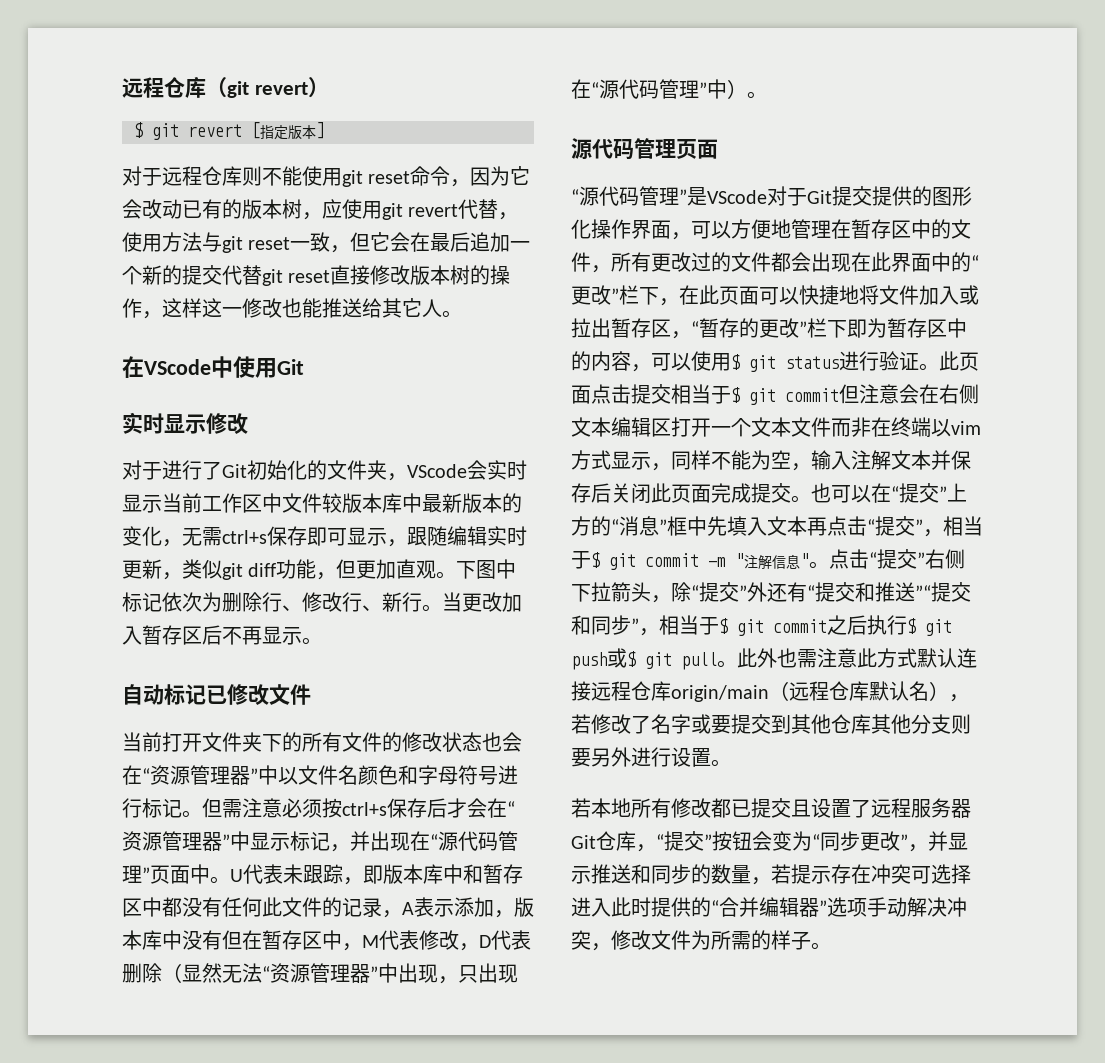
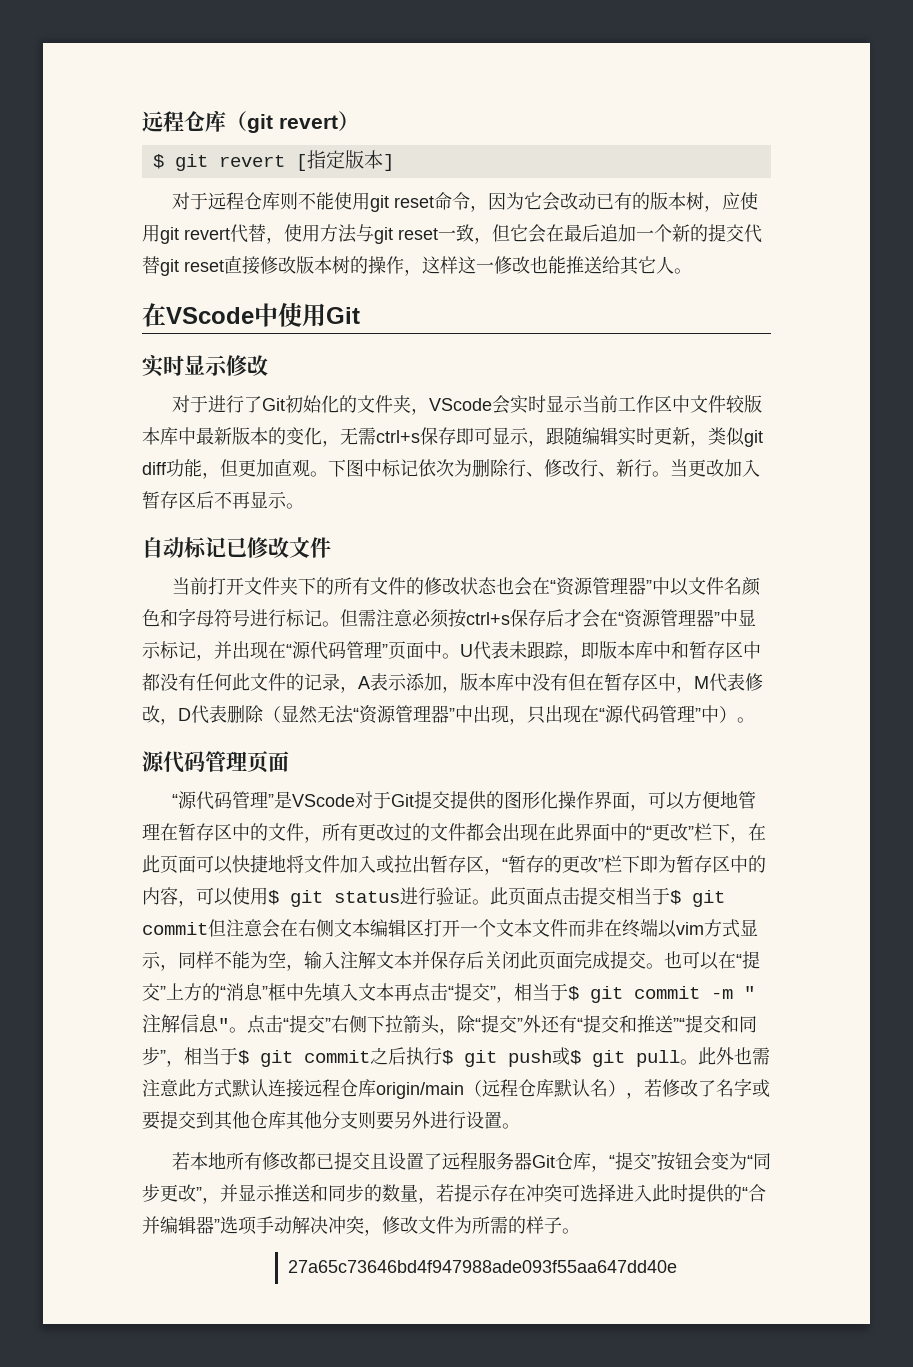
(831, 946) none -> [287,1260,677,1273] // 27a65c73646bd4f947988ade093f55aa647dd40e

